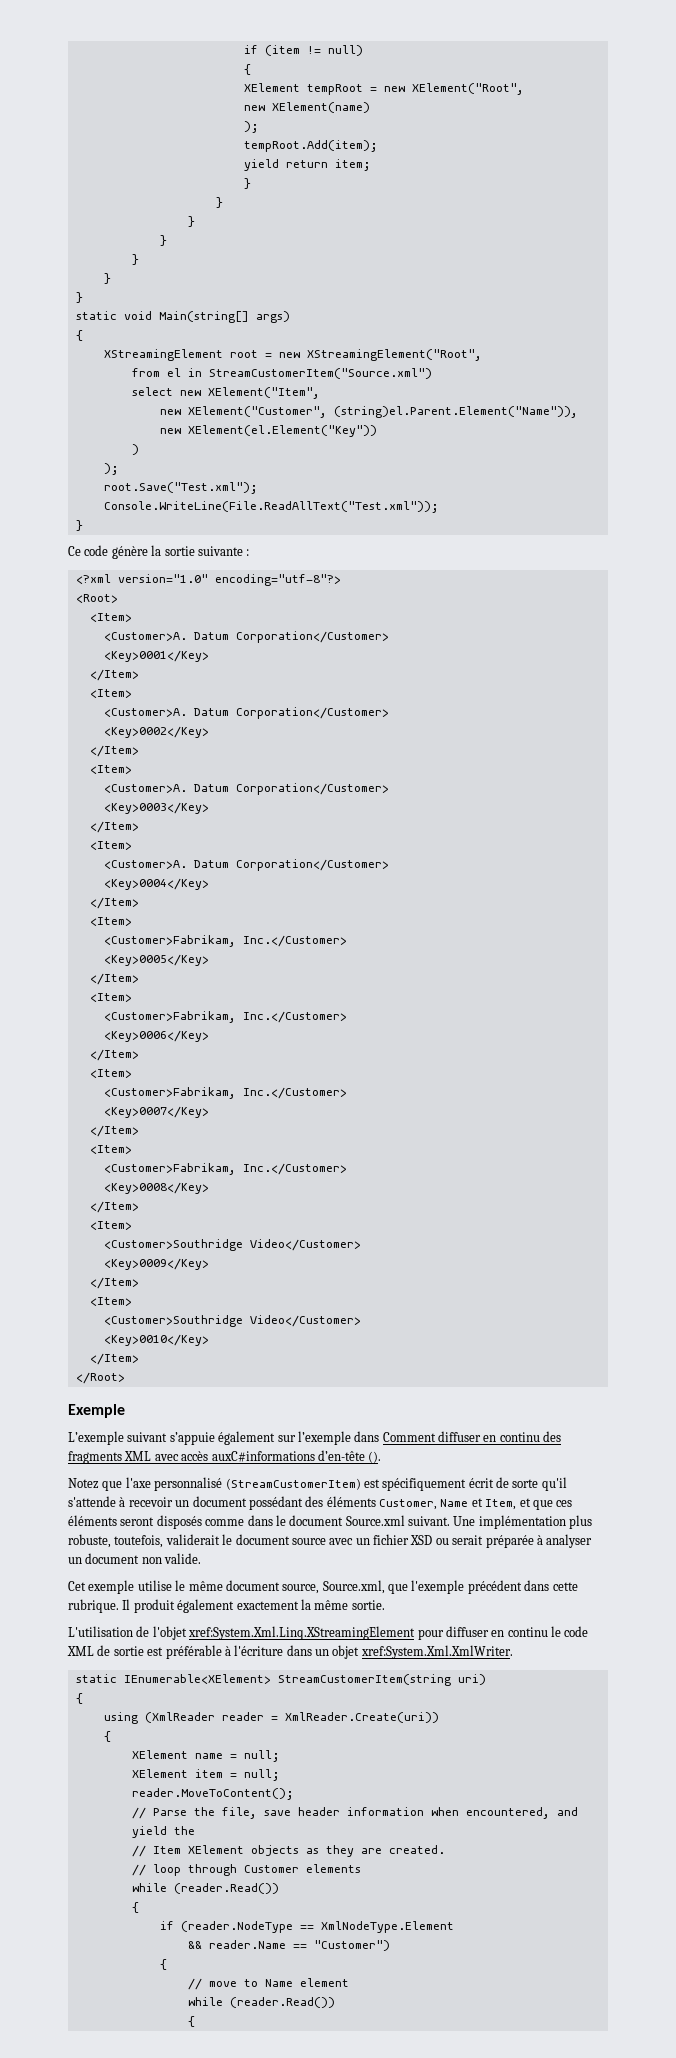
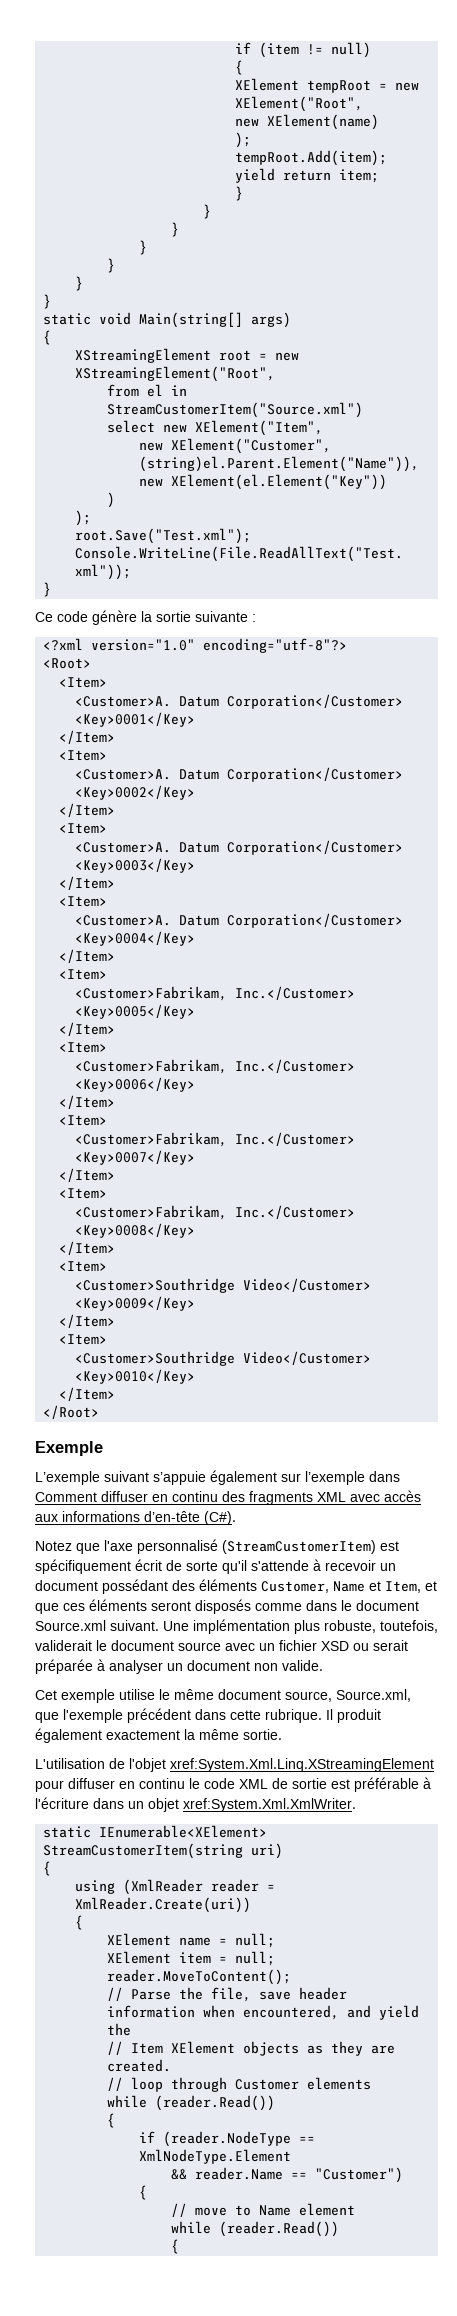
[211,1450,382,1463] auxC#informations d’en-tête (). -> [35,1511,236,1525] aux informations d’en-tête (C#).

